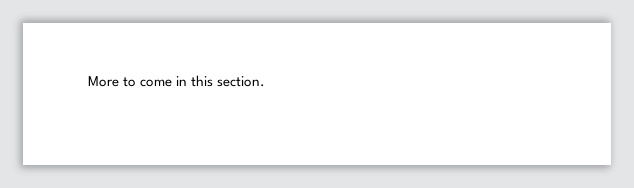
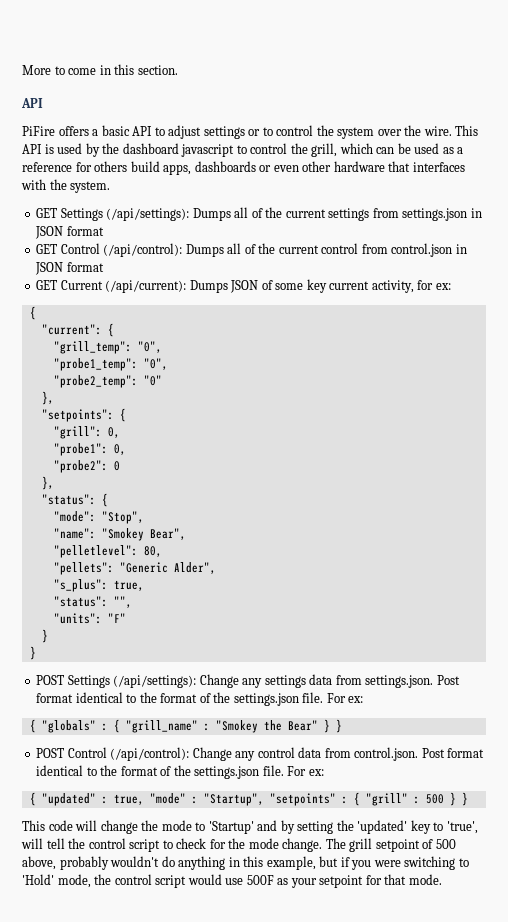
(266, 81) none -> [21,98,43,108] [22,125,479,139] [22,143,464,157] [22,161,465,175] [21,179,111,193] [36,207,482,221] [35,226,104,239] [36,243,467,257] [35,262,104,275] [36,279,451,293] [29,306,36,320] [41,323,114,337] [53,341,162,354] [53,358,168,371] [53,375,162,388] [41,391,54,405] [41,408,126,422] [53,426,120,439] [53,443,126,456] [53,460,120,473] [41,476,54,490] [41,493,108,507] [53,511,144,524] [53,528,186,541] [53,545,162,558] [53,562,216,575] [53,579,144,592] [53,596,132,608] [53,613,126,624] [41,629,48,643] [29,646,36,660] [36,674,460,688] [36,692,364,706] [29,719,342,733] [36,747,485,761] [36,765,324,779] [29,792,468,806] [22,820,478,834] [21,838,456,852] [22,856,469,870] [22,874,442,888] // API // PiFire offers a basic API to adjust settings or to control the system over the wire. This API is used by the dashboard javascript to control the grill, which can be used as a reference for others build apps, dashboards or even other hardware that interfaces with the system. // GET Settings (/api/settings): Dumps all of the current settings from settings.json in JSON format // GET Control (/api/control): Dumps all of the current control from control.json in JSON format // GET Current (/api/current): Dumps JSON of some key current activity, for ex: // { // "current": { // "grill_temp": "0", // "probe1_temp": "0", // "probe2_temp": "0" // }, // "setpoints": { // "grill": 0, // "probe1": 0, // "probe2": 0 // }, // "status": { // "mode": "Stop", // "name": "Smokey Bear", // "pelletlevel": 80, // "pellets": "Generic Alder", // "s_plus": true, // "status": "", // "units": "F" // } // } // POST Settings (/api/settings): Change any settings data from settings.json. Post format identical to the format of the settings.json file. For ex: // { "globals" : { "grill_name" : "Smokey the Bear" } } // POST Control (/api/control): Change any control data from control.json. Post format identical to the format of the settings.json file. For ex: // { "updated" : true, "mode" : "Startup", "setpoints" : { "grill" : 500 } } // This code will change the mode to 'Startup' and by setting the 'updated' key to 'true', will tell the control script to check for the mode change. The grill setpoint of 500 above, probably wouldn't do anything in this example, but if you were switching to 'Hold' mode, the control script would use 500F as your setpoint for that mode.

